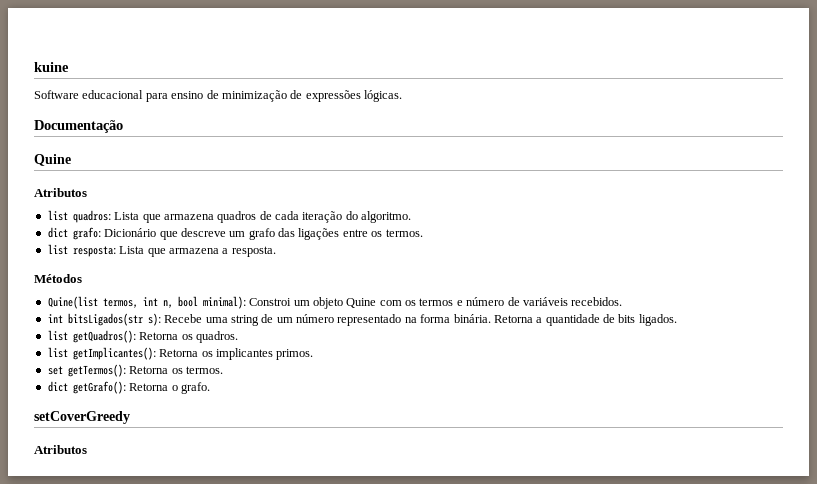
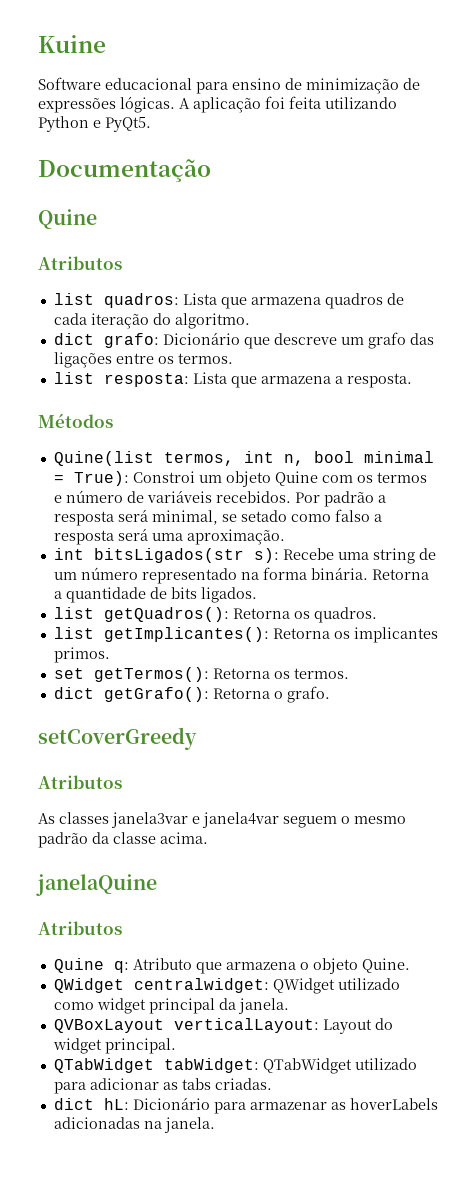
[34,62,69,72] kuine -> [38,35,106,53] Kuine
(402, 96) none -> [179,96,397,113] [38,116,151,132] A aplicação foi feita utilizando Python e PyQt5.
[202,296,246,309] minimal): -> [363,451,434,463] [53,471,129,486] minimal = True):
(623, 301) none -> [294,491,386,507] [53,509,382,526] [53,528,285,545] Por padrão a resposta será minimal, se setado como falso a resposta será uma aproximação.
(87, 449) none -> [38,812,406,828] [38,832,208,848] [36,874,157,896] [38,921,122,935] [53,958,410,974] [53,978,400,994] [53,998,289,1014] [53,1018,393,1034] [52,1038,176,1054] [53,1058,417,1074] [53,1078,272,1094] [53,1097,438,1114] [53,1117,215,1133] // As classes janela3var e janela4var seguem o mesmo padrão da classe acima. // janelaQuine // Atributos // Quine q: Atributo que armazena o objeto Quine. // QWidget centralwidget: QWidget utilizado como widget principal da janela. // QVBoxLayout verticalLayout: Layout do widget principal. // QTabWidget tabWidget: QTabWidget utilizado para adicionar as tabs criadas. // dict hL: Dicionário para armazenar as hoverLabels adicionadas na janela.

